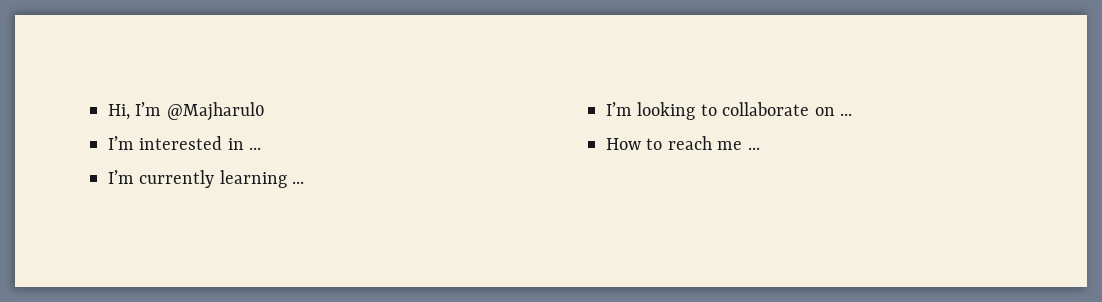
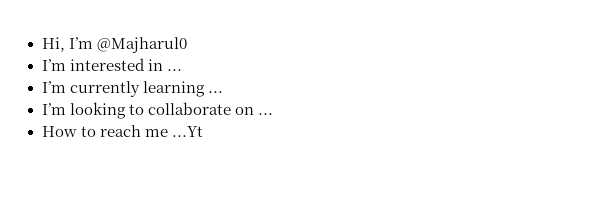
[747,147,760,150] ... -> [171,126,203,137] ...Yt

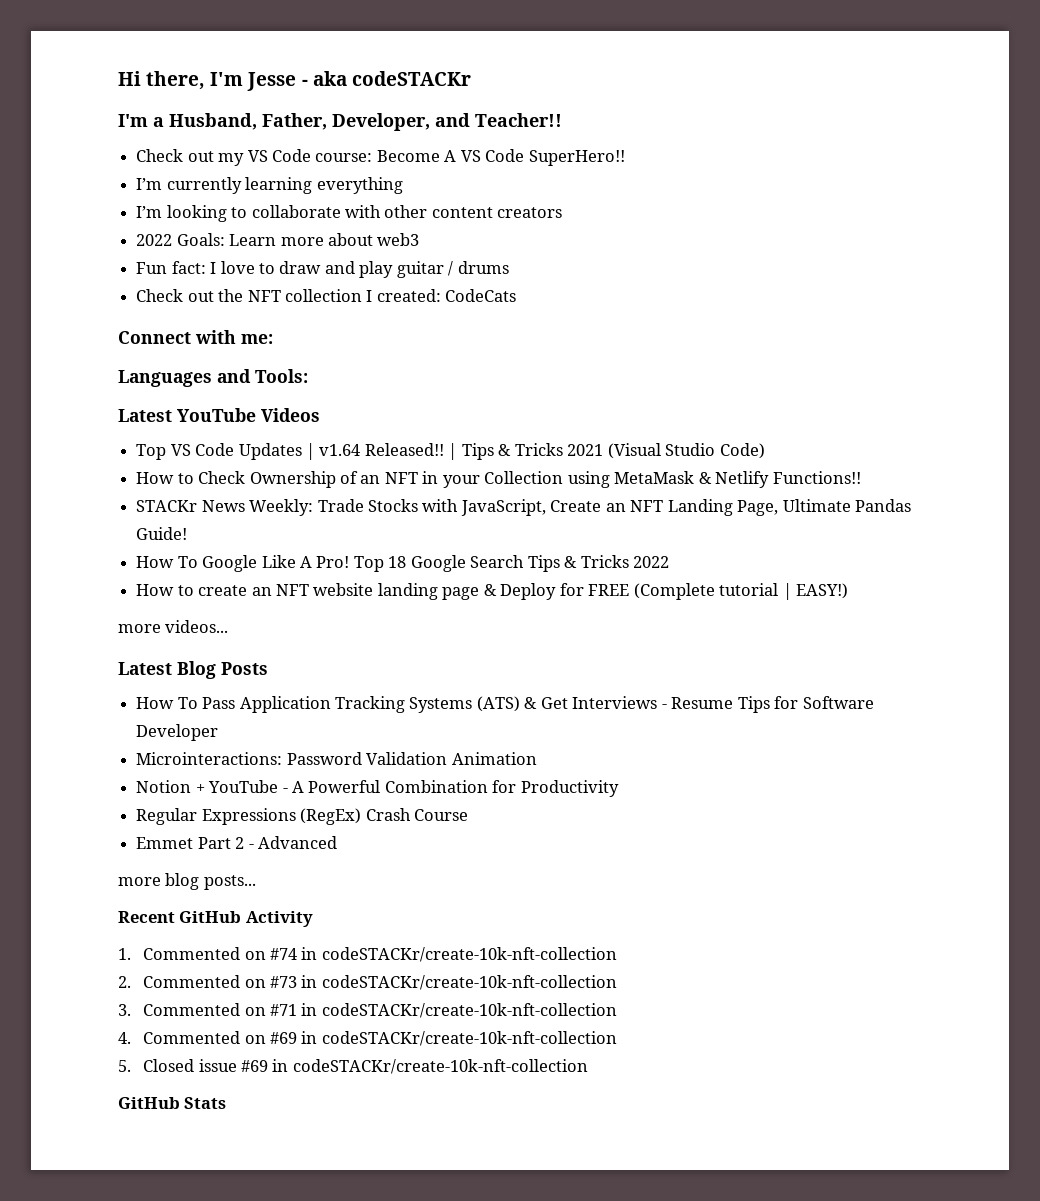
[41,37,187,53] [41,58,182,71] Hi, I’m @Majharul0 // I’m interested in ... -> [118,71,471,91] [118,113,562,131] [136,149,625,166] Hi there, I'm Jesse - aka codeSTACKr // I'm a Husband, Father, Developer, and Teacher!! // Check out my VS Code course: Become A VS Code SuperHero!!
[207,91,223,93] ... -> [316,177,403,194] everything
[234,107,273,115] [41,125,203,137] on ... // How to reach me ...Yt -> [344,205,563,218] [136,233,420,246] [136,261,509,278] [136,289,517,302] [118,330,273,344] [118,369,308,387] [118,408,320,422] [136,443,765,460] [136,471,861,488] [136,499,912,516] [136,527,188,540] [136,555,670,572] [136,583,848,600] [118,620,229,633] [118,661,268,679] [136,696,874,713] [136,724,219,741] [136,752,537,765] [136,780,619,797] [136,808,468,825] [136,836,337,849] [118,873,256,890] [118,911,313,927] [118,947,617,962] [118,975,617,990] [118,1003,617,1018] [118,1031,617,1046] [118,1059,588,1074] [118,1097,227,1109] with other content creators // 2022 Goals: Learn more about web3 // Fun fact: I love to draw and play guitar / drums // Check out the NFT collection I created: CodeCats // Connect with me: // Languages and Tools: // Latest YouTube Videos // Top VS Code Updates | v1.64 Released!! | Tips & Tricks 2021 (Visual Studio Code) // How to Check Ownership of an NFT in your Collection using MetaMask & Netlify Functions!! // STACKr News Weekly: Trade Stocks with JavaScript, Create an NFT Landing Page, Ultimate Pandas Guide! // How To Google Like A Pro! Top 18 Google Search Tips & Tricks 2022 // How to create an NFT website landing page & Deploy for FREE (Complete tutorial | EASY!) // more videos... // Latest Blog Posts // How To Pass Application Tracking Systems (ATS) & Get Interviews - Resume Tips for Software Developer // Microinteractions: Password Validation Animation // Notion + YouTube - A Powerful Combination for Productivity // Regular Expressions (RegEx) Crash Course // Emmet Part 2 - Advanced // more blog posts... // Recent GitHub Activity // 1. Commented on #74 in codeSTACKr/create-10k-nft-collection // 2. Commented on #73 in codeSTACKr/create-10k-nft-collection // 3. Commented on #71 in codeSTACKr/create-10k-nft-collection // 4. Commented on #69 in codeSTACKr/create-10k-nft-collection // 5. Closed issue #69 in codeSTACKr/create-10k-nft-collection // GitHub Stats

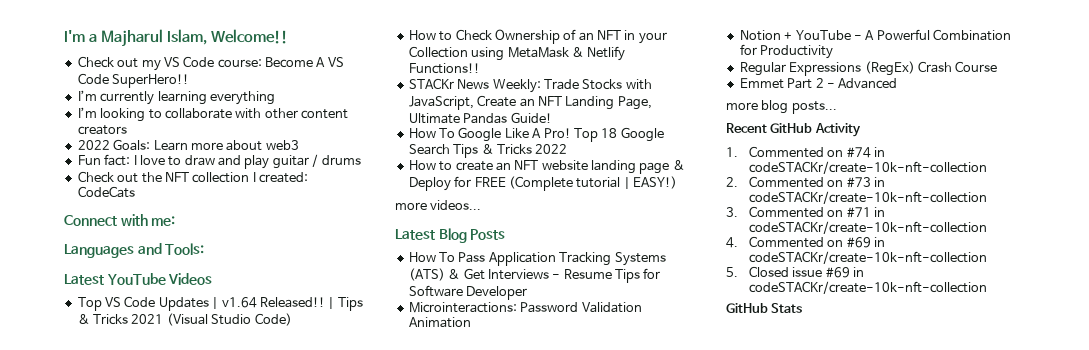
[118,71,471,91] [118,113,562,131] Hi there, I'm Jesse - aka codeSTACKr // I'm a Husband, Father, Developer, and Teacher!! -> [64,29,288,47] I'm a Majharul Islam, Welcome!!

